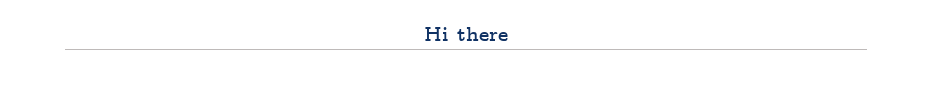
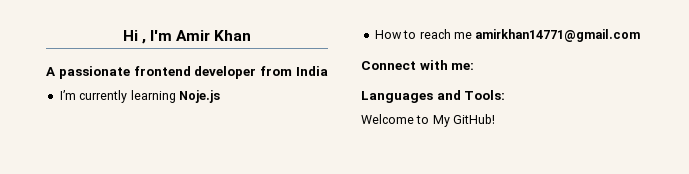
[457,27,508,41] there -> [141,30,252,44] [46,66,328,79] [59,90,220,103] [374,29,641,42] [361,60,475,70] [361,90,506,103] [361,114,496,127] , I'm Amir Khan // A passionate frontend developer from India // I’m currently learning Noje.js // How to reach me amirkhan14771@gmail.com // Connect with me: // Languages and Tools: // Welcome to My GitHub!

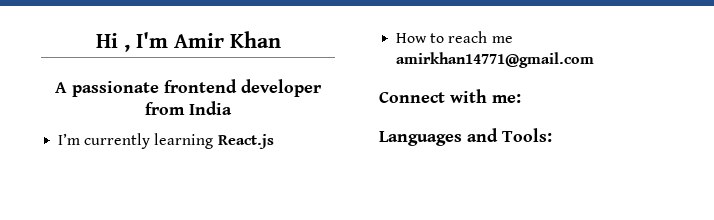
[178,90,220,103] Noje.js -> [217,134,274,149] React.js
[361,114,496,127] // Welcome to My GitHub! -> (552, 135) none

